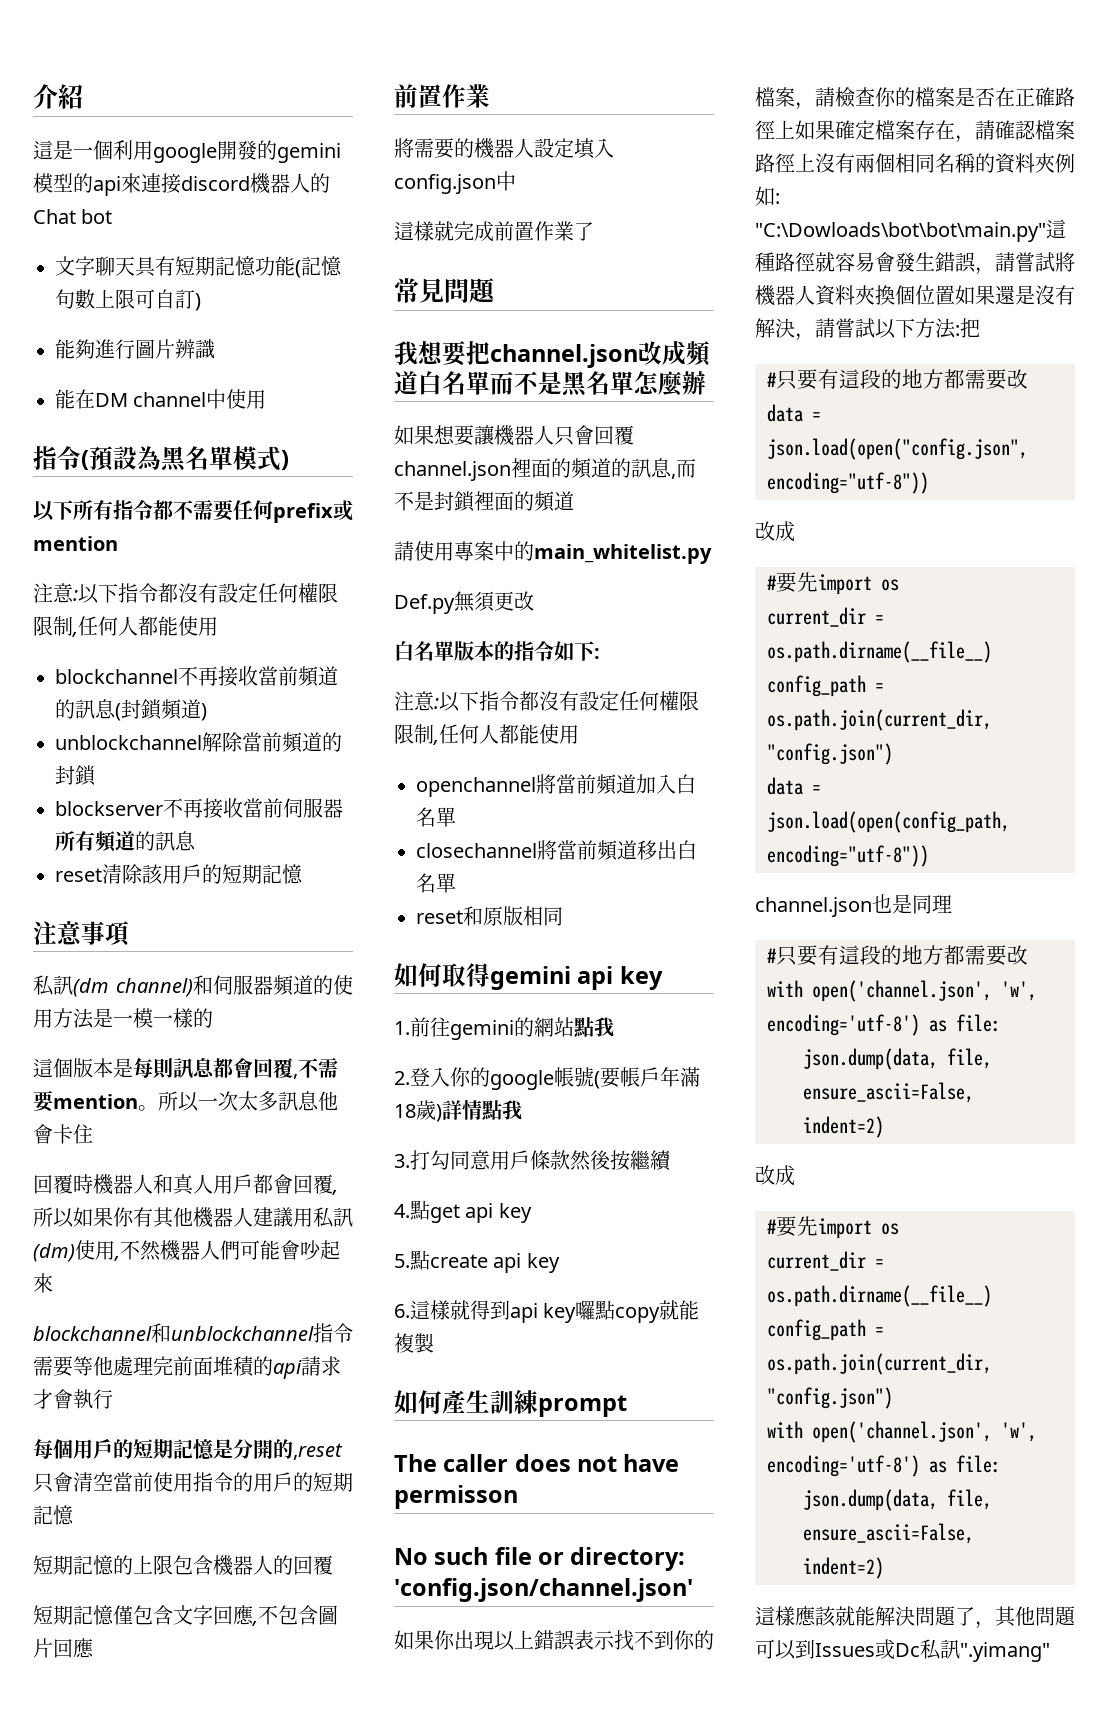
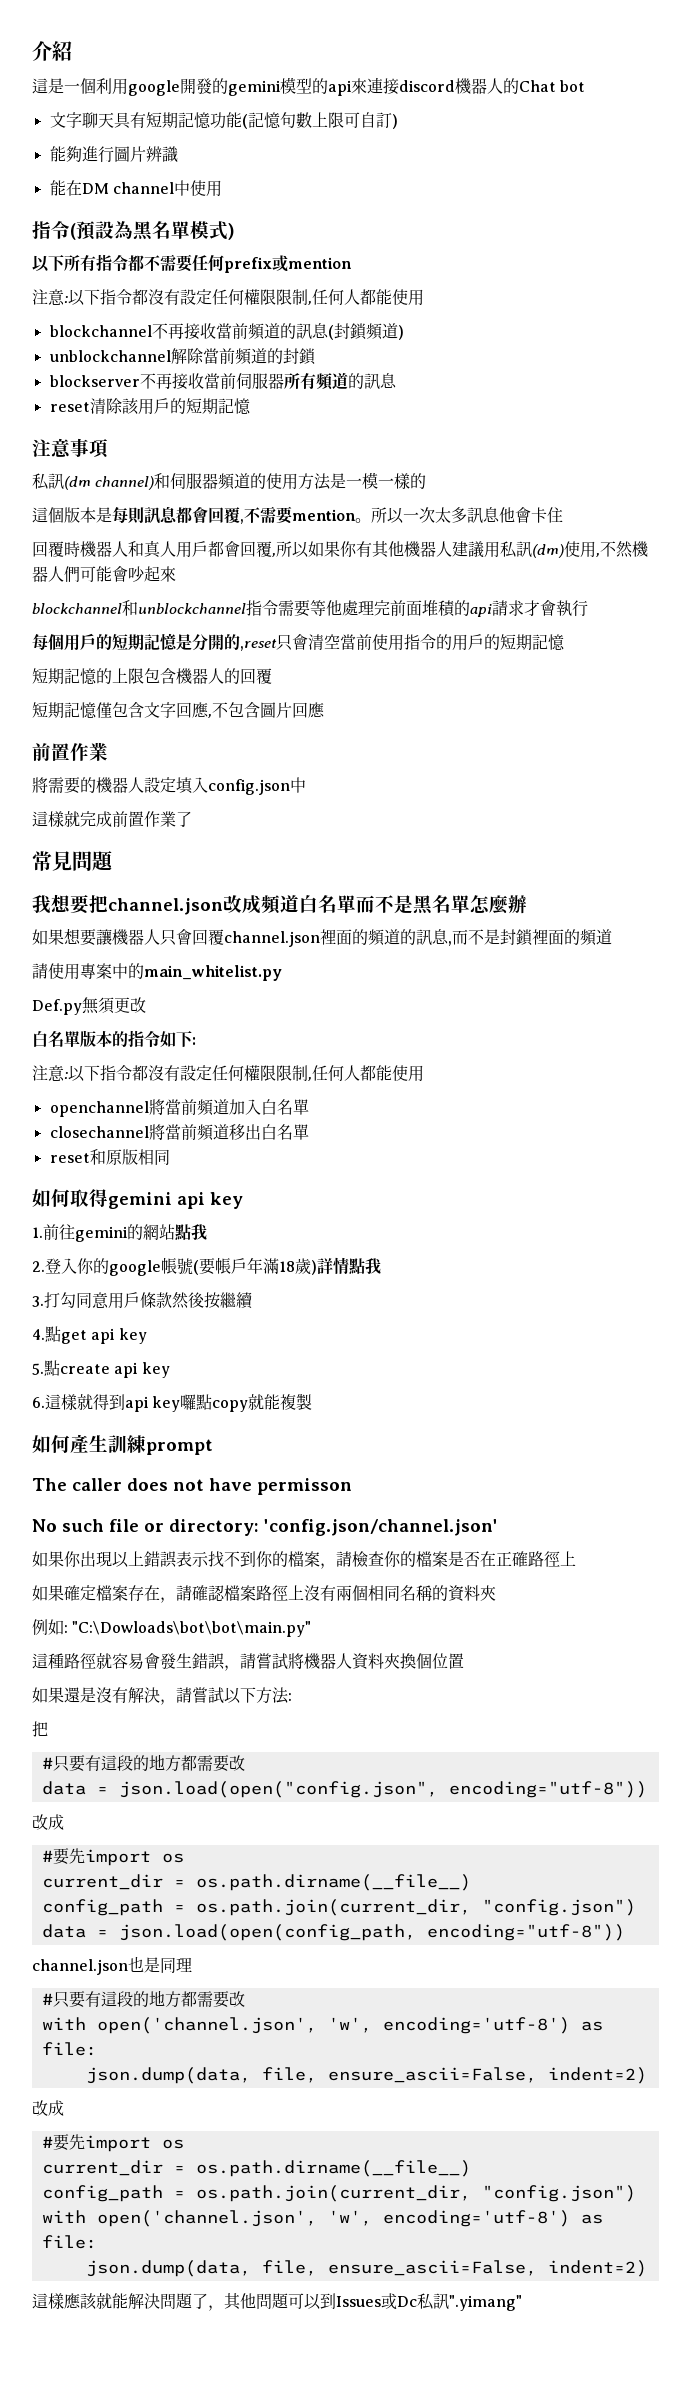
(795, 129) none -> (576, 1558) //
(1055, 163) none -> (496, 1593) //
(1046, 232) none -> (312, 1629) //
(955, 295) none -> (464, 1661) //
(960, 330) none -> (292, 1697) //

